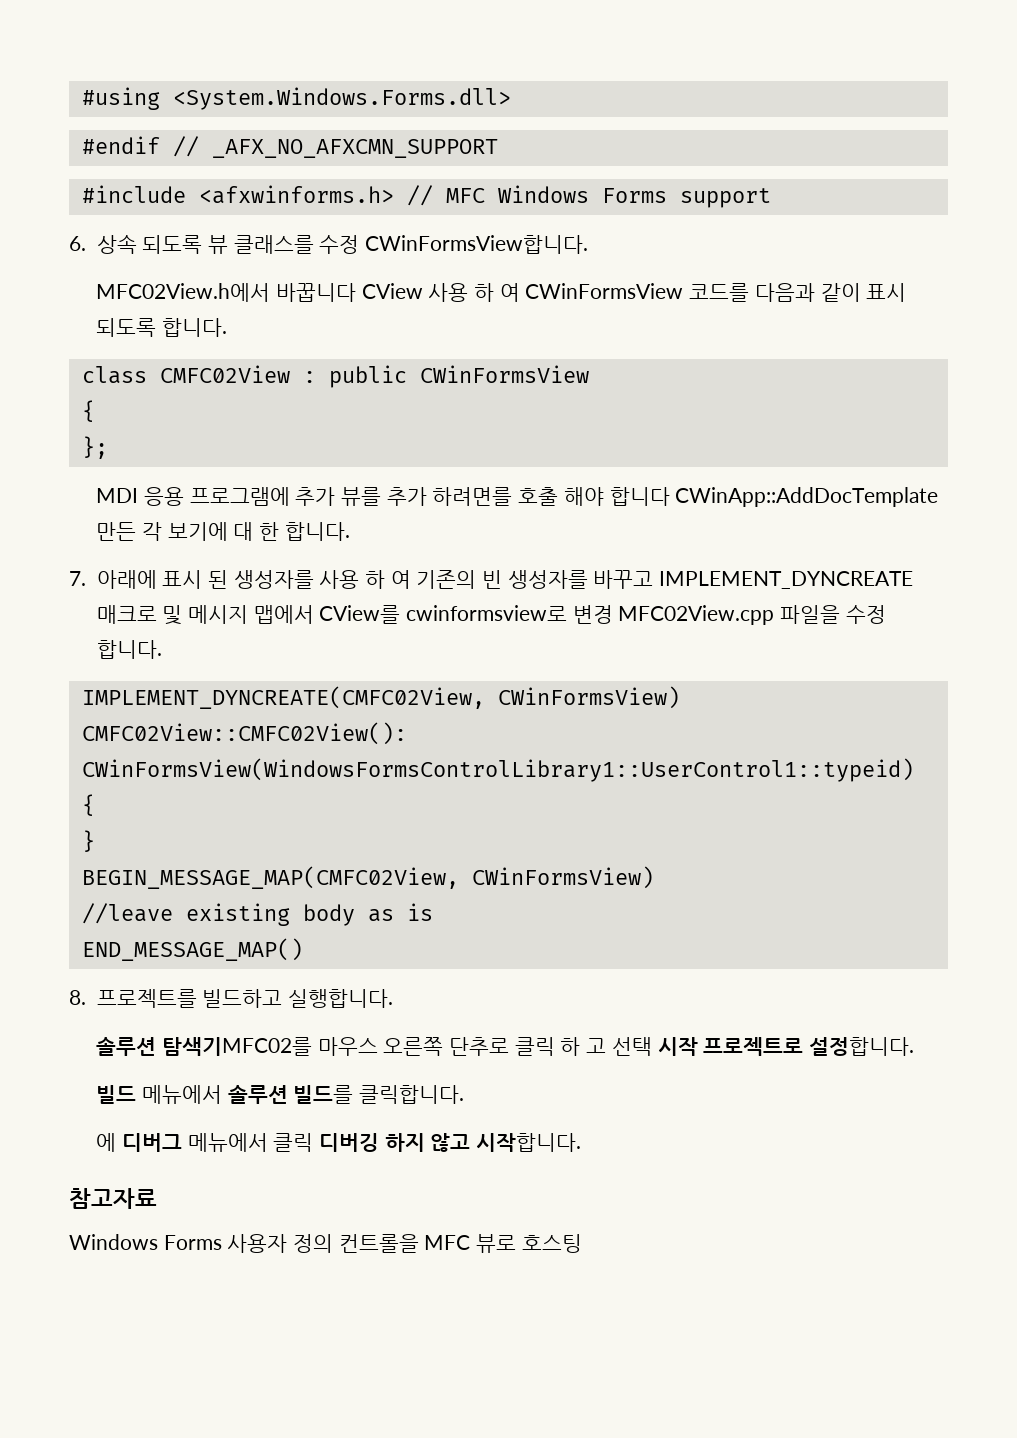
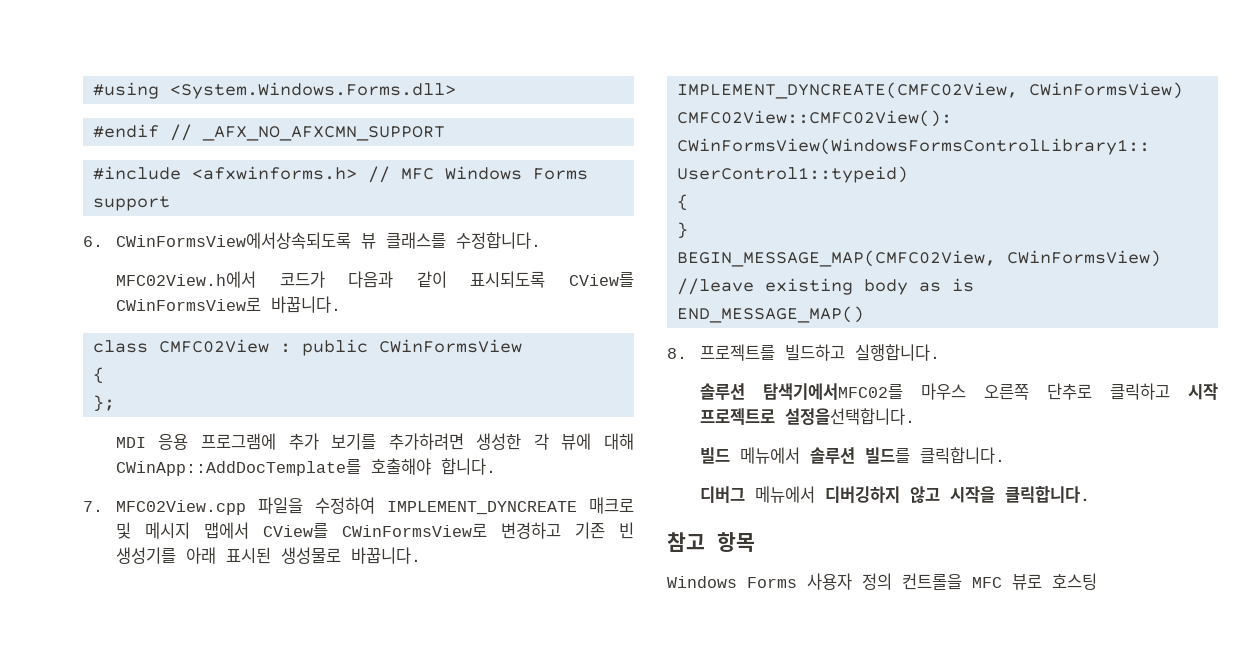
[96,234,588,254] [96,283,907,302] [96,318,228,337] 상속 되도록 뷰 클래스를 수정 CWinFormsView합니다. // MFC02View.h에서 바꿉니다 CView 사용 하 여 CWinFormsView 코드를 다음과 같이 표시 되도록 합니다. -> [115,232,541,249] [115,271,634,288] [115,296,341,313] CWinFormsView에서상속되도록 뷰 클래스를 수정합니다. // MFC02View.h에서 코드가 다음과 같이 표시되도록 CView를 CWinFormsView로 바꿉니다.
[341,487,939,507] [96,522,350,541] [69,570,654,589] 뷰를 추가 하려면를 호출 해야 합니다 CWinApp::AddDocTemplate 만든 각 보기에 대 한 합니다. // 7. 아래에 표시 된 생성자를 사용 하 여 기존의 빈 생성자를 바꾸고 -> [331,433,634,450] [115,458,496,476] [83,497,375,515] 보기를 추가하려면 생성한 각 뷰에 대해 CWinApp::AddDocTemplate를 호출해야 합니다. // 7. MFC02View.cpp 파일을 수정하여
[405,605,886,625] [96,640,162,659] cwinformsview로 변경 MFC02View.cpp 파일을 수정 합니다. -> [341,522,635,539] [115,547,421,564] CWinFormsView로 변경하고 기존 빈 생성기를 아래 표시된 생성물로 바꿉니다.
[162,1037,313,1056] 탐색기MFC02를 -> [762,383,903,400] 탐색기에서MFC02를
[514,1037,652,1056] 클릭 하 고 선택 -> [1109,383,1170,400] 클릭하고
[808,1037,914,1056] 설정합니다. -> [784,408,915,425] 설정을선택합니다.
[96,1133,117,1152] 에 -> (1005, 455) none
[273,1133,582,1152] [69,1188,157,1209] 클릭 디버깅 하지 않고 시작합니다. // 참고자료 -> [824,486,1090,503] [667,532,755,552] 디버깅하지 않고 시작을 클릭합니다. // 참고 항목

